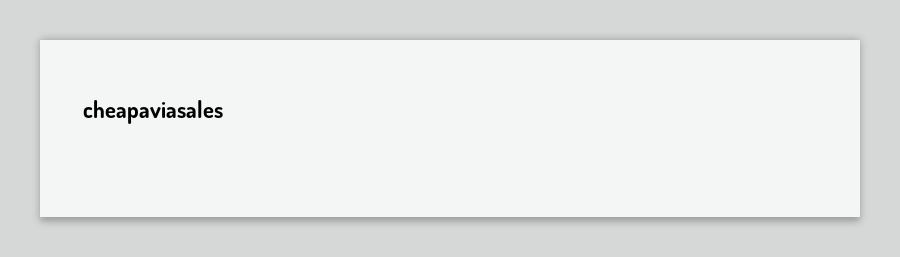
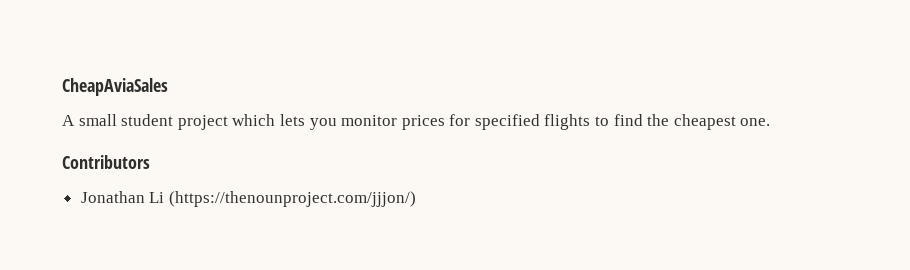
[83,100,223,124] cheapaviasales -> [62,78,168,96] [62,114,771,130] [62,155,150,169] [80,191,416,207] CheapAviaSales // A small student project which lets you monitor prices for specified flights to find the cheapest one. // Contributors // Jonathan Li (https://thenounproject.com/jjjon/)

